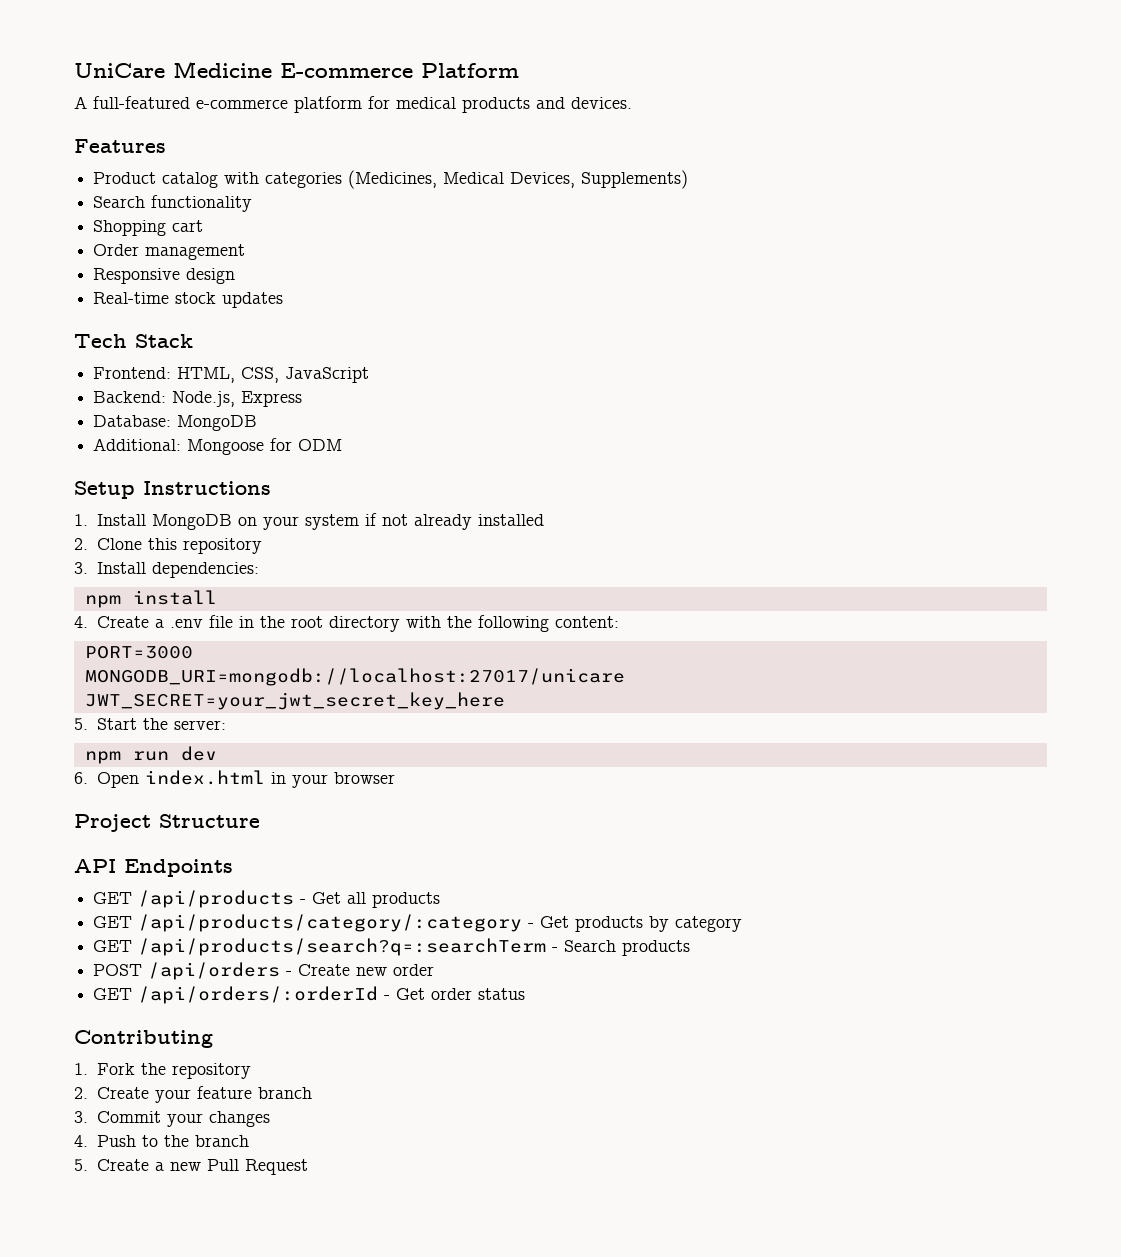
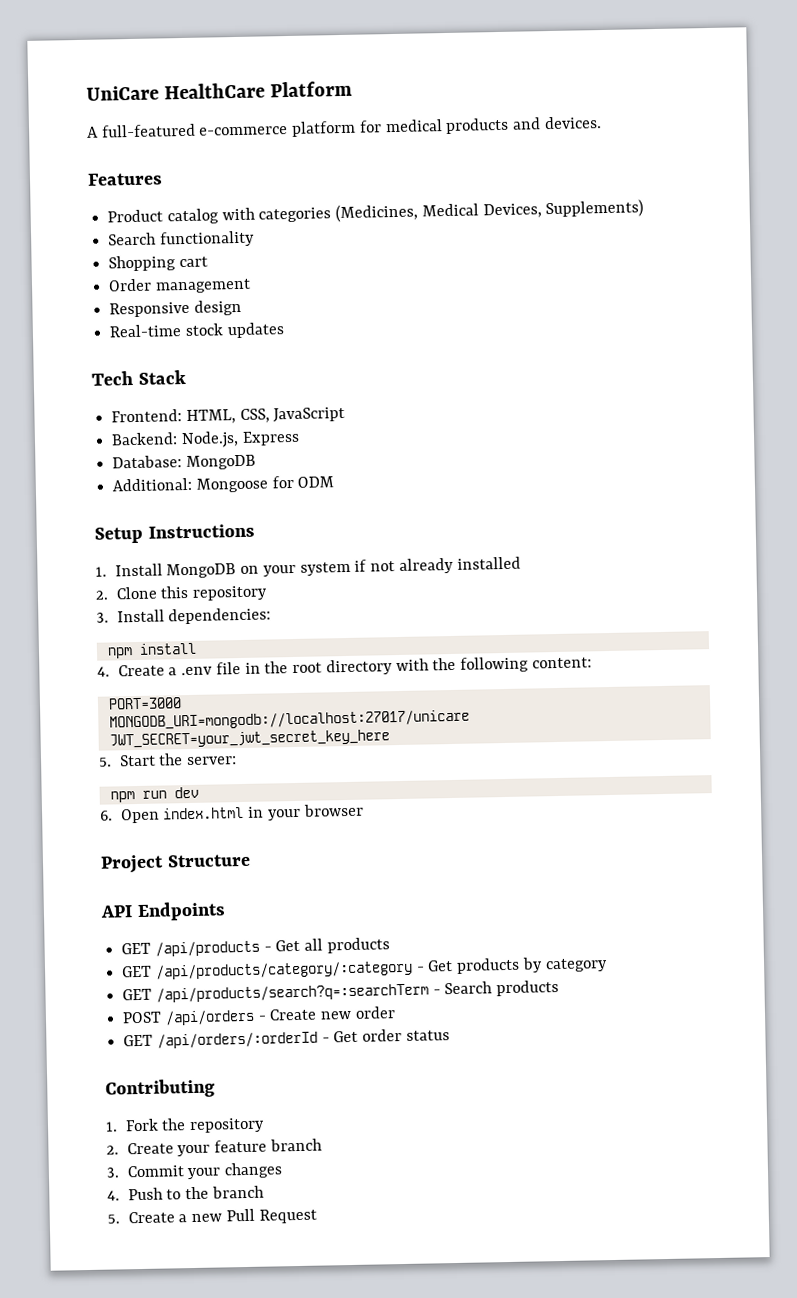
[173,61,413,78] Medicine E-commerce -> [163,82,265,100] HealthCare

